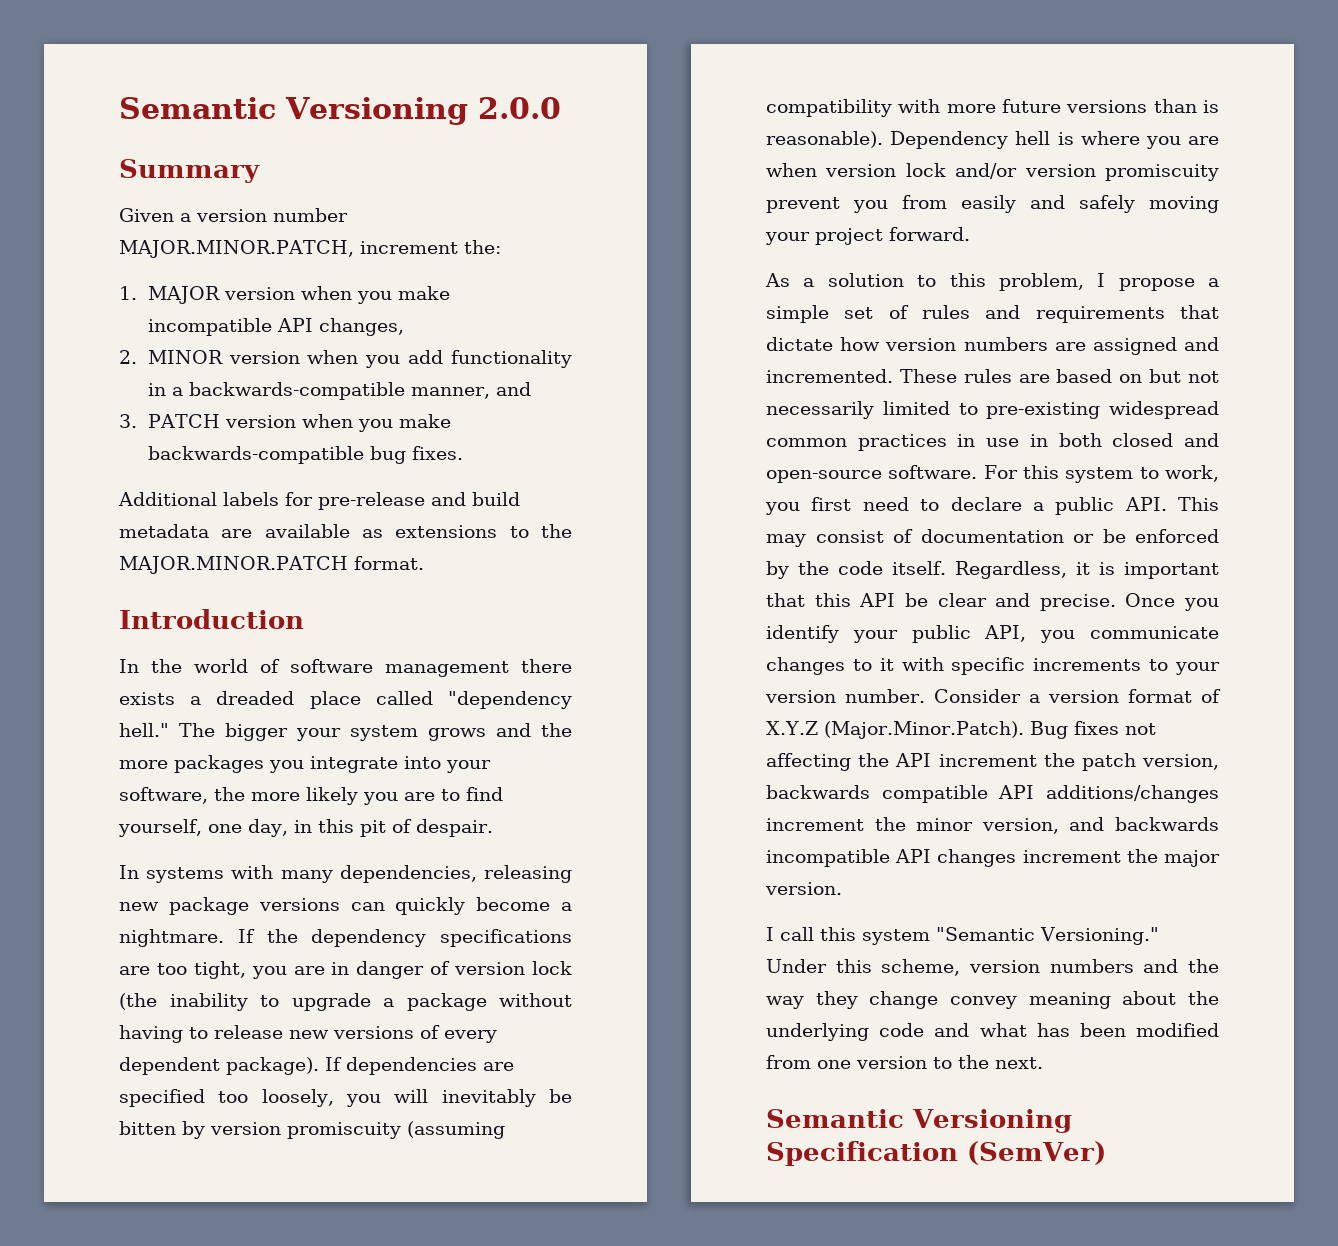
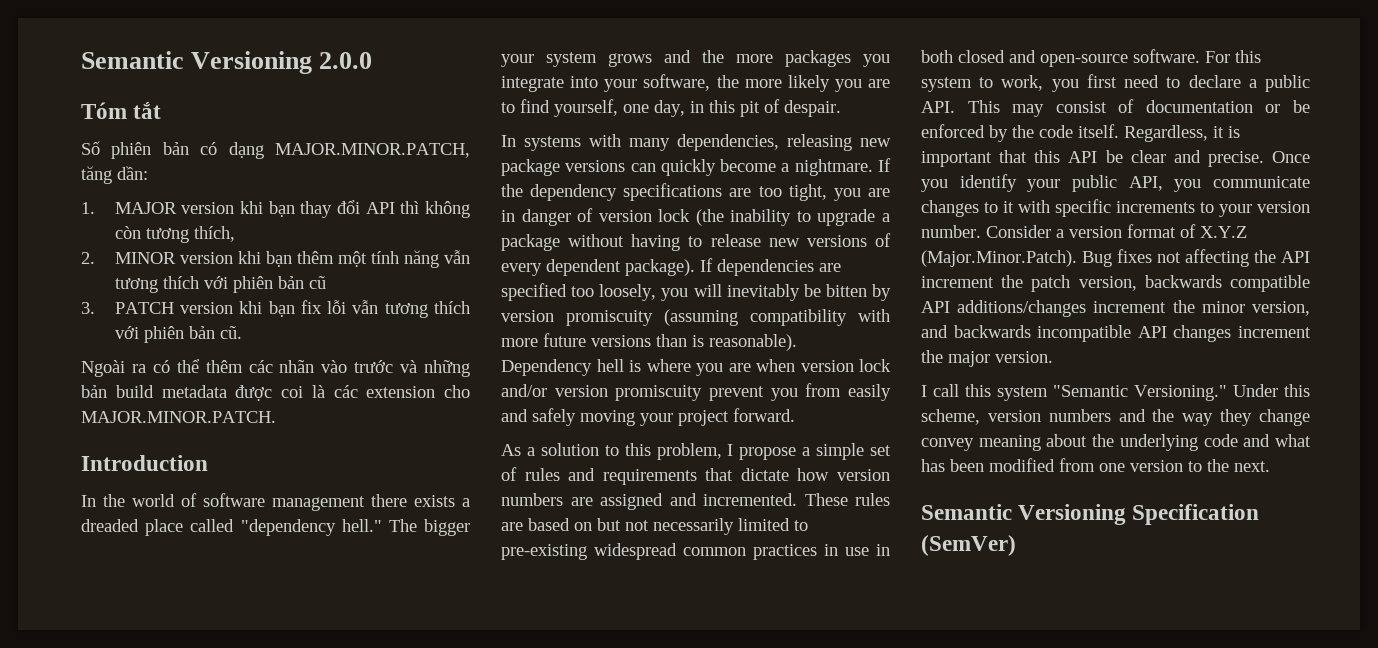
[119,159,260,183] [119,208,348,222] [119,240,501,258] [119,286,450,304] [147,318,404,336] [119,350,572,368] [147,382,531,400] [119,414,451,432] [147,446,463,464] [118,492,520,510] [119,524,572,538] [119,556,424,574] Summary // Given a version number MAJOR.MINOR.PATCH, increment the: // 1. MAJOR version when you make incompatible API changes, // 2. MINOR version when you add functionality in a backwards-compatible manner, and // 3. PATCH version when you make backwards-compatible bug fixes. // Additional labels for pre-release and build metadata are available as extensions to the MAJOR.MINOR.PATCH format. -> [81,102,162,119] [81,141,470,159] [81,166,148,184] [81,200,470,218] [114,226,235,243] [81,250,470,268] [114,276,326,293] [81,300,470,318] [114,326,242,343] [81,359,470,377] [81,385,470,401] [81,411,276,423] Tóm tắt // Số phiên bản có dạng MAJOR.MINOR.PATCH, tăng dần: // 1. MAJOR version khi bạn thay đổi API thì không còn tương thích, // 2. MINOR version khi bạn thêm một tính năng vẫn tương thích với phiên bản cũ // 3. PATCH version khi bạn fix lỗi vẫn tương thích với phiên bản cũ. // Ngoài ra có thể thêm các nhãn vào trước và những bản build metadata được coi là các extension cho MAJOR.MINOR.PATCH.

